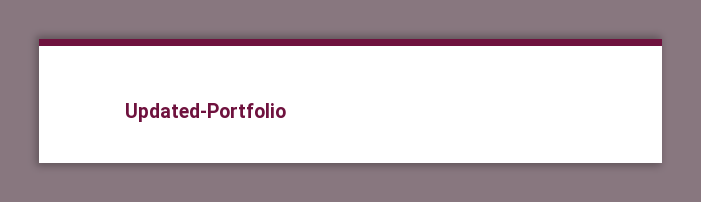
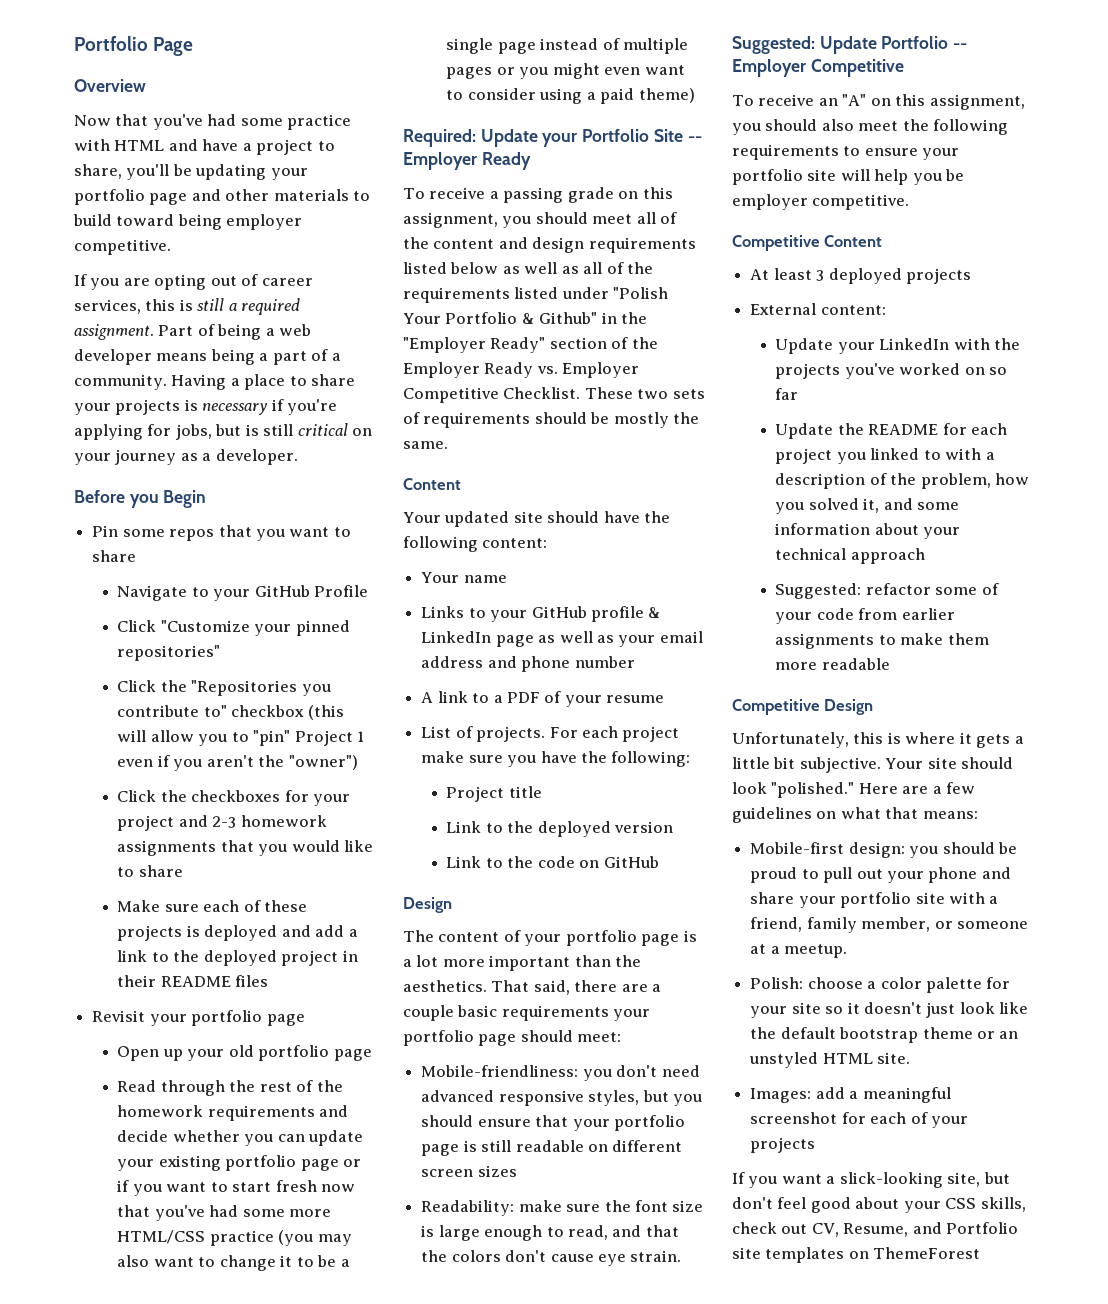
[125,103,286,122] Updated-Portfolio -> [74,36,194,56] [74,79,146,92] [74,114,352,130] [74,139,335,155] [74,164,308,180] [74,189,371,205] [73,214,303,230] [74,239,171,255] [74,274,313,290] [74,298,301,315] [74,324,312,340] [74,349,341,365] [74,374,356,390] [74,399,338,415] [74,423,373,440] [74,449,298,465] [74,490,207,508] [92,525,351,541] [92,550,137,562] [117,585,369,601] [117,620,350,636] [117,645,221,661] [117,680,331,696] [117,705,344,720] [117,730,365,746] [117,755,358,771] [117,790,351,806] [117,815,327,831] [117,840,374,856] [117,865,183,877] [117,900,308,912] [117,925,358,941] [117,950,358,966] [117,975,269,987] [92,1010,305,1026] [117,1045,372,1061] [117,1080,343,1096] [117,1105,349,1121] [117,1130,364,1146] [117,1155,362,1171] [117,1180,356,1196] [117,1205,332,1221] [117,1230,352,1246] [117,1255,350,1271] [446,38,689,54] [446,63,685,79] [446,88,695,104] [403,129,702,147] [403,152,531,170] [403,187,673,203] [403,212,678,228] [403,237,696,253] [403,262,654,274] [403,287,669,303] [403,312,648,324] [403,337,658,353] [403,362,640,378] [403,387,705,403] [403,412,700,428] [403,441,448,449] [403,478,461,490] [403,511,671,527] [403,536,548,552] [421,572,507,583] [421,606,662,622] [421,631,703,647] [421,656,635,672] [421,691,665,707] [421,726,680,742] [421,751,691,767] [446,786,542,802] [446,821,674,837] [446,856,659,868] [403,897,452,913] [403,930,697,946] [403,955,642,971] [403,980,662,995] [403,1005,651,1021] [403,1030,622,1046] [421,1065,700,1081] [421,1090,702,1106] [421,1115,685,1131] [421,1140,683,1156] [421,1165,517,1177] [421,1200,704,1216] [421,1225,679,1241] [421,1250,682,1266] [732,36,968,54] [732,59,904,77] [732,94,1025,110] [732,119,1009,135] [732,144,960,160] [732,169,965,185] [732,194,910,210] [732,235,883,251] [750,268,971,284] [750,303,886,315] [775,338,1021,354] [775,363,1008,379] [775,388,799,400] [775,423,1008,439] [775,448,995,464] [775,473,1030,489] [775,498,960,514] [775,523,961,539] [775,548,925,564] [775,583,999,599] [775,608,955,624] [775,633,989,649] [775,658,890,670] [732,699,874,715] [732,732,1024,748] [732,757,1014,773] [732,782,976,798] [732,807,978,823] [750,842,1017,858] [750,867,1011,883] [750,892,999,908] [750,917,1028,933] [750,944,848,958] [750,977,1011,993] [750,1002,1029,1018] [750,1027,1019,1043] [749,1052,911,1068] [750,1087,951,1103] [750,1112,968,1128] [750,1137,816,1153] [732,1172,1010,1188] [732,1197,1026,1213] [732,1222,1019,1237] [732,1247,981,1263] Portfolio Page // Overview // Now that you've had some practice with HTML and have a project to share, you'll be updating your portfolio page and other materials to build toward being employer competitive. // If you are opting out of career services, this is still a required assignment. Part of being a web developer means being a part of a community. Having a place to share your projects is necessary if you're applying for jobs, but is still critical on your journey as a developer. // Before you Begin // Pin some repos that you want to share // Navigate to your GitHub Profile // Click "Customize your pinned repositories" // Click the "Repositories you contribute to" checkbox (this will allow you to "pin" Project 1 even if you aren't the "owner") // Click the checkboxes for your project and 2-3 homework assignments that you would like to share // Make sure each of these projects is deployed and add a link to the deployed project in their README files // Revisit your portfolio page // Open up your old portfolio page // Read through the rest of the homework requirements and decide whether you can update your existing portfolio page or if you want to start fresh now that you've had some more HTML/CSS practice (you may also want to change it to be a single page instead of multiple pages or you might even want to consider using a paid theme) // Required: Update your Portfolio Site -- Employer Ready // To receive a passing grade on this assignment, you should meet all of the content and design requirements listed below as well as all of the requirements listed under "Polish Your Portfolio & Github" in the "Employer Ready" section of the Employer Ready vs. Employer Competitive Checklist. These two sets of requirements should be mostly the same. // Content // Your updated site should have the following content: // Your name // Links to your GitHub profile & LinkedIn page as well as your email address and phone number // A link to a PDF of your resume // List of projects. For each project make sure you have the following: // Project title // Link to the deployed version // Link to the code on GitHub // Design // The content of your portfolio page is a lot more important than the aesthetics. That said, there are a couple basic requirements your portfolio page should meet: // Mobile-friendliness: you don't need advanced responsive styles, but you should ensure that your portfolio page is still readable on different screen sizes // Readability: make sure the font size is large enough to read, and that the colors don't cause eye strain. // Suggested: Update Portfolio -- Employer Competitive // To receive an "A" on this assignment, you should also meet the following requirements to ensure your portfolio site will help you be employer competitive. // Competitive Content // At least 3 deployed projects // External content: // Update your LinkedIn with the projects you've worked on so far // Update the README for each project you linked to with a description of the problem, how you solved it, and some information about your technical approach // Suggested: refactor some of your code from earlier assignments to make them more readable // Competitive Design // Unfortunately, this is where it gets a little bit subjective. Your site should look "polished." Here are a few guidelines on what that means: // Mobile-first design: you should be proud to pull out your phone and share your portfolio site with a friend, family member, or someone at a meetup. // Polish: choose a color palette for your site so it doesn't just look like the default bootstrap theme or an unstyled HTML site. // Images: add a meaningful screenshot for each of your projects // If you want a slick-looking site, but don't feel good about your CSS skills, check out CV, Resume, and Portfolio site templates on ThemeForest

